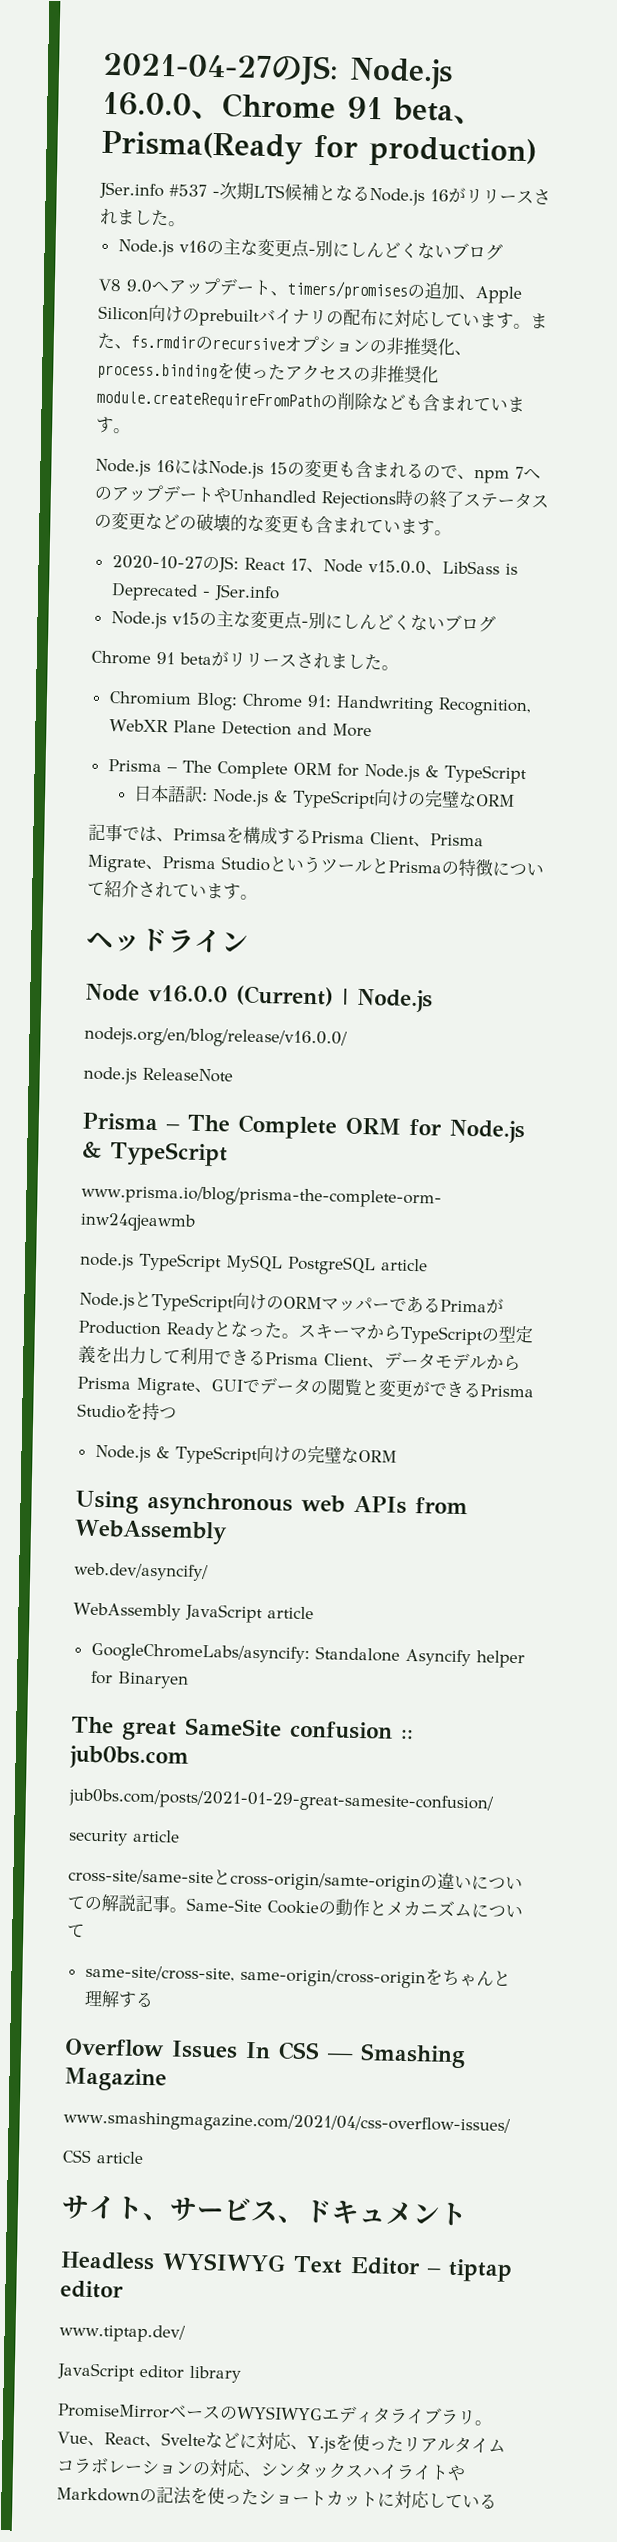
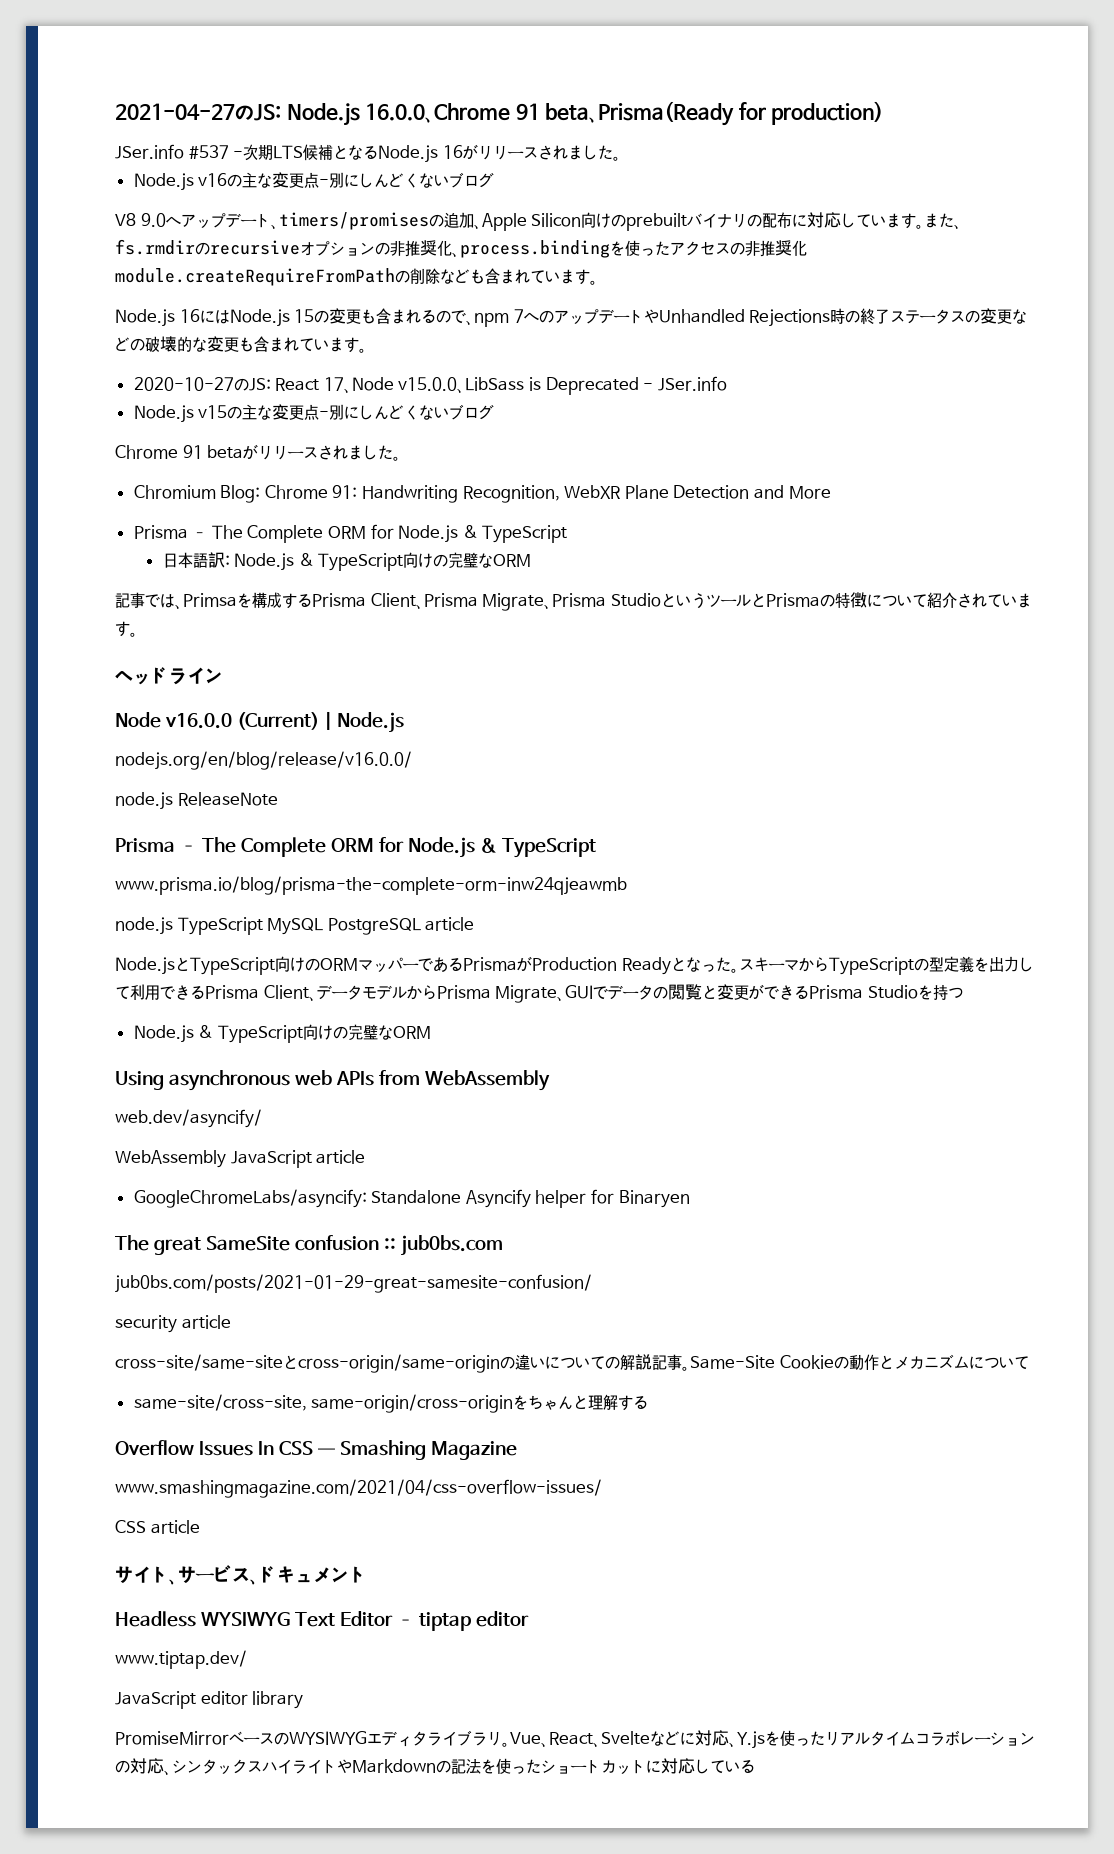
[439,1299,487,1313] Prima -> [462,957,517,971] Prisma
[230,1871,421,1893] cross-origin/samte-origin -> [297,1354,500,1373] cross-origin/same-origin

